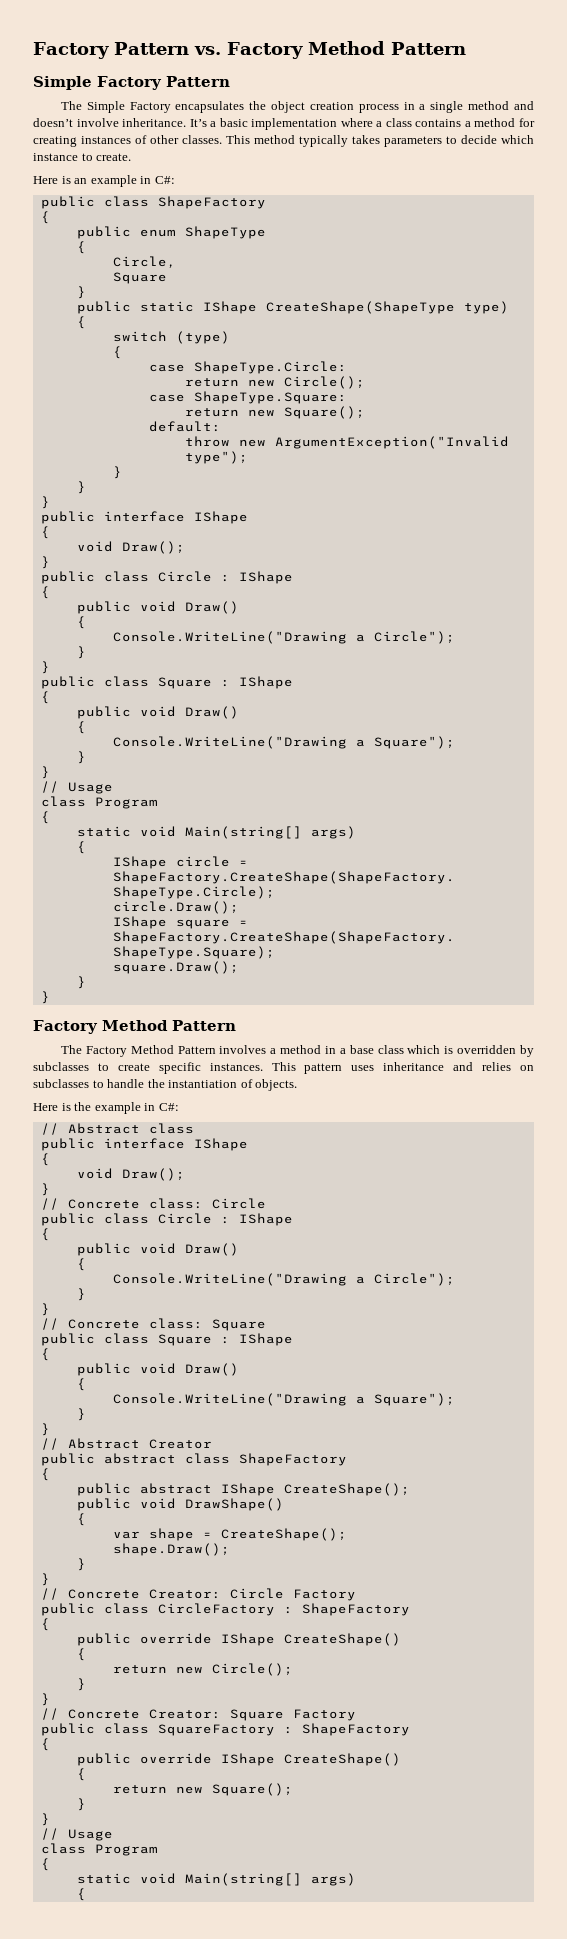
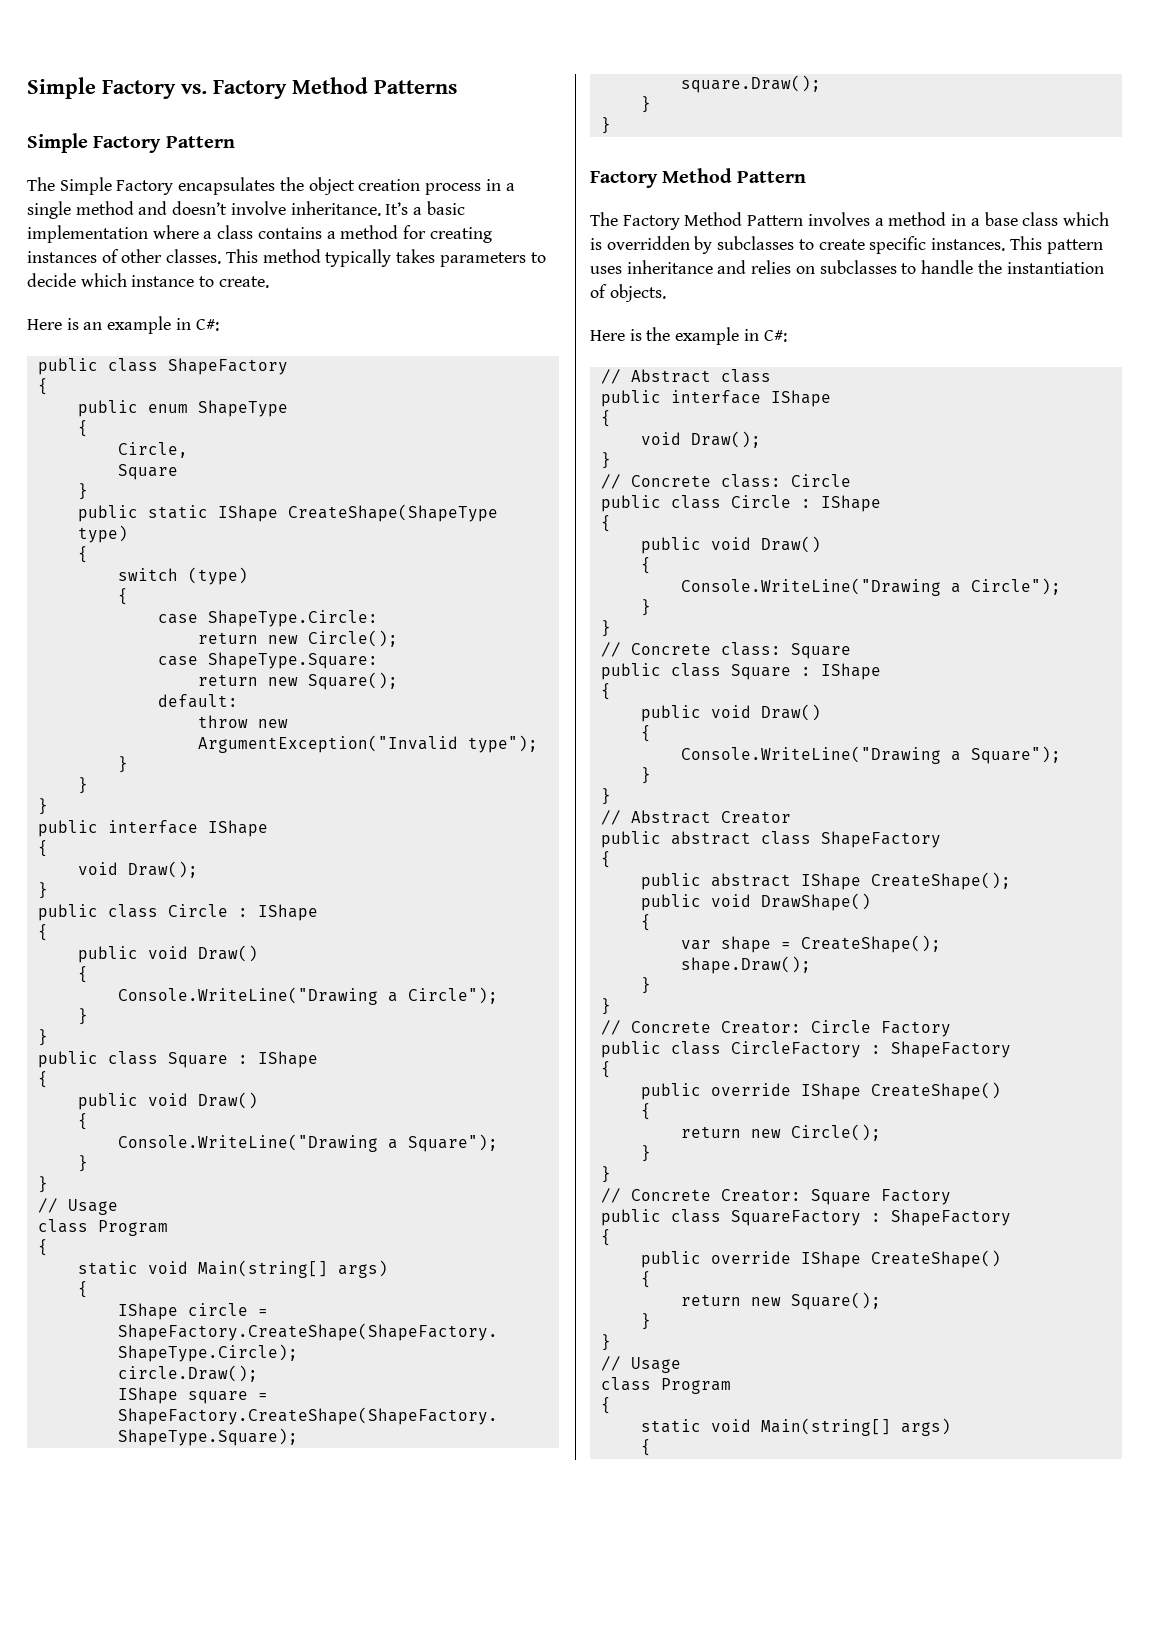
[33,42,189,59] Factory Pattern -> [27,77,176,99] Simple Factory
[390,42,466,55] Pattern -> [374,80,457,94] Patterns

